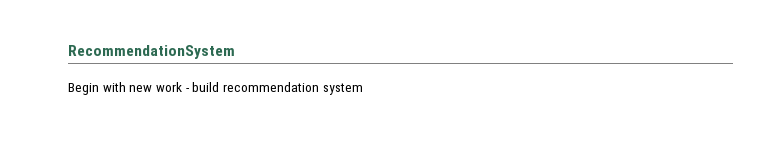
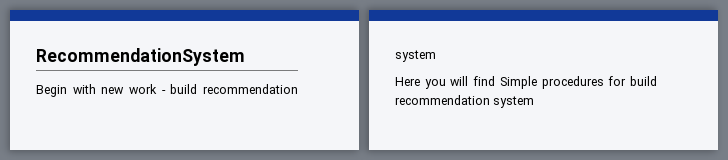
(363, 89) none -> [395,76,657,89] [395,95,535,108] // Here you will find Simple procedures for build recommendation system

